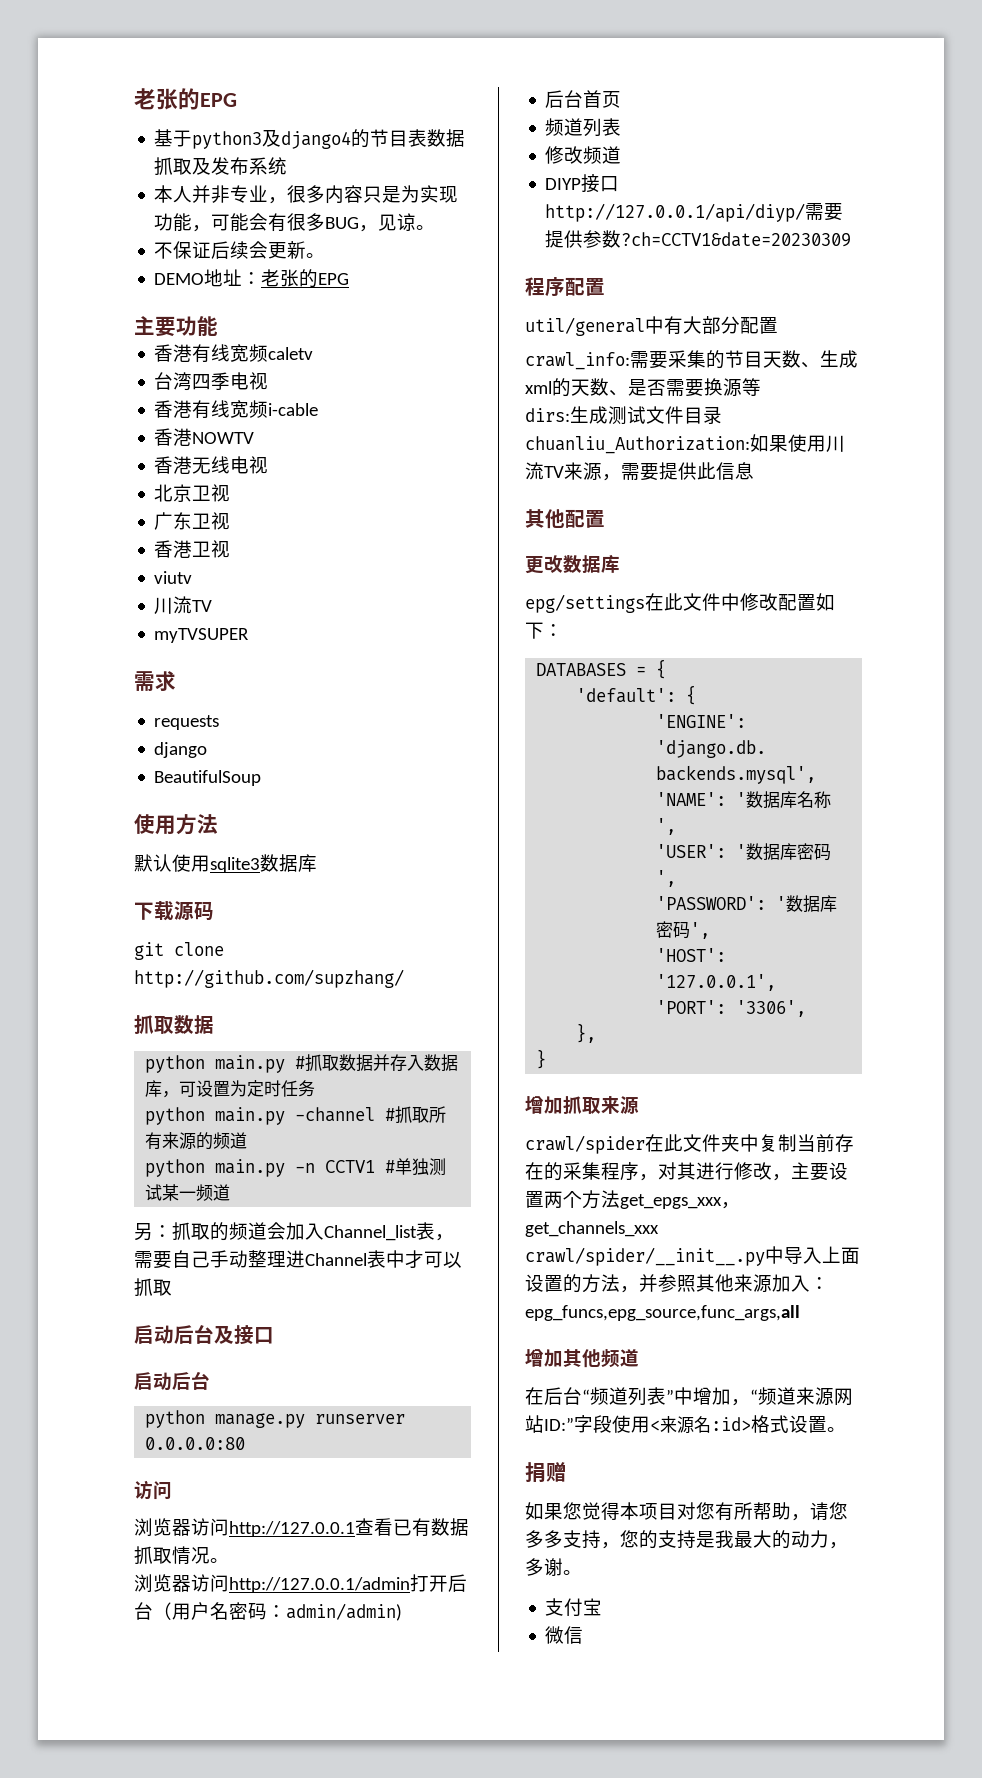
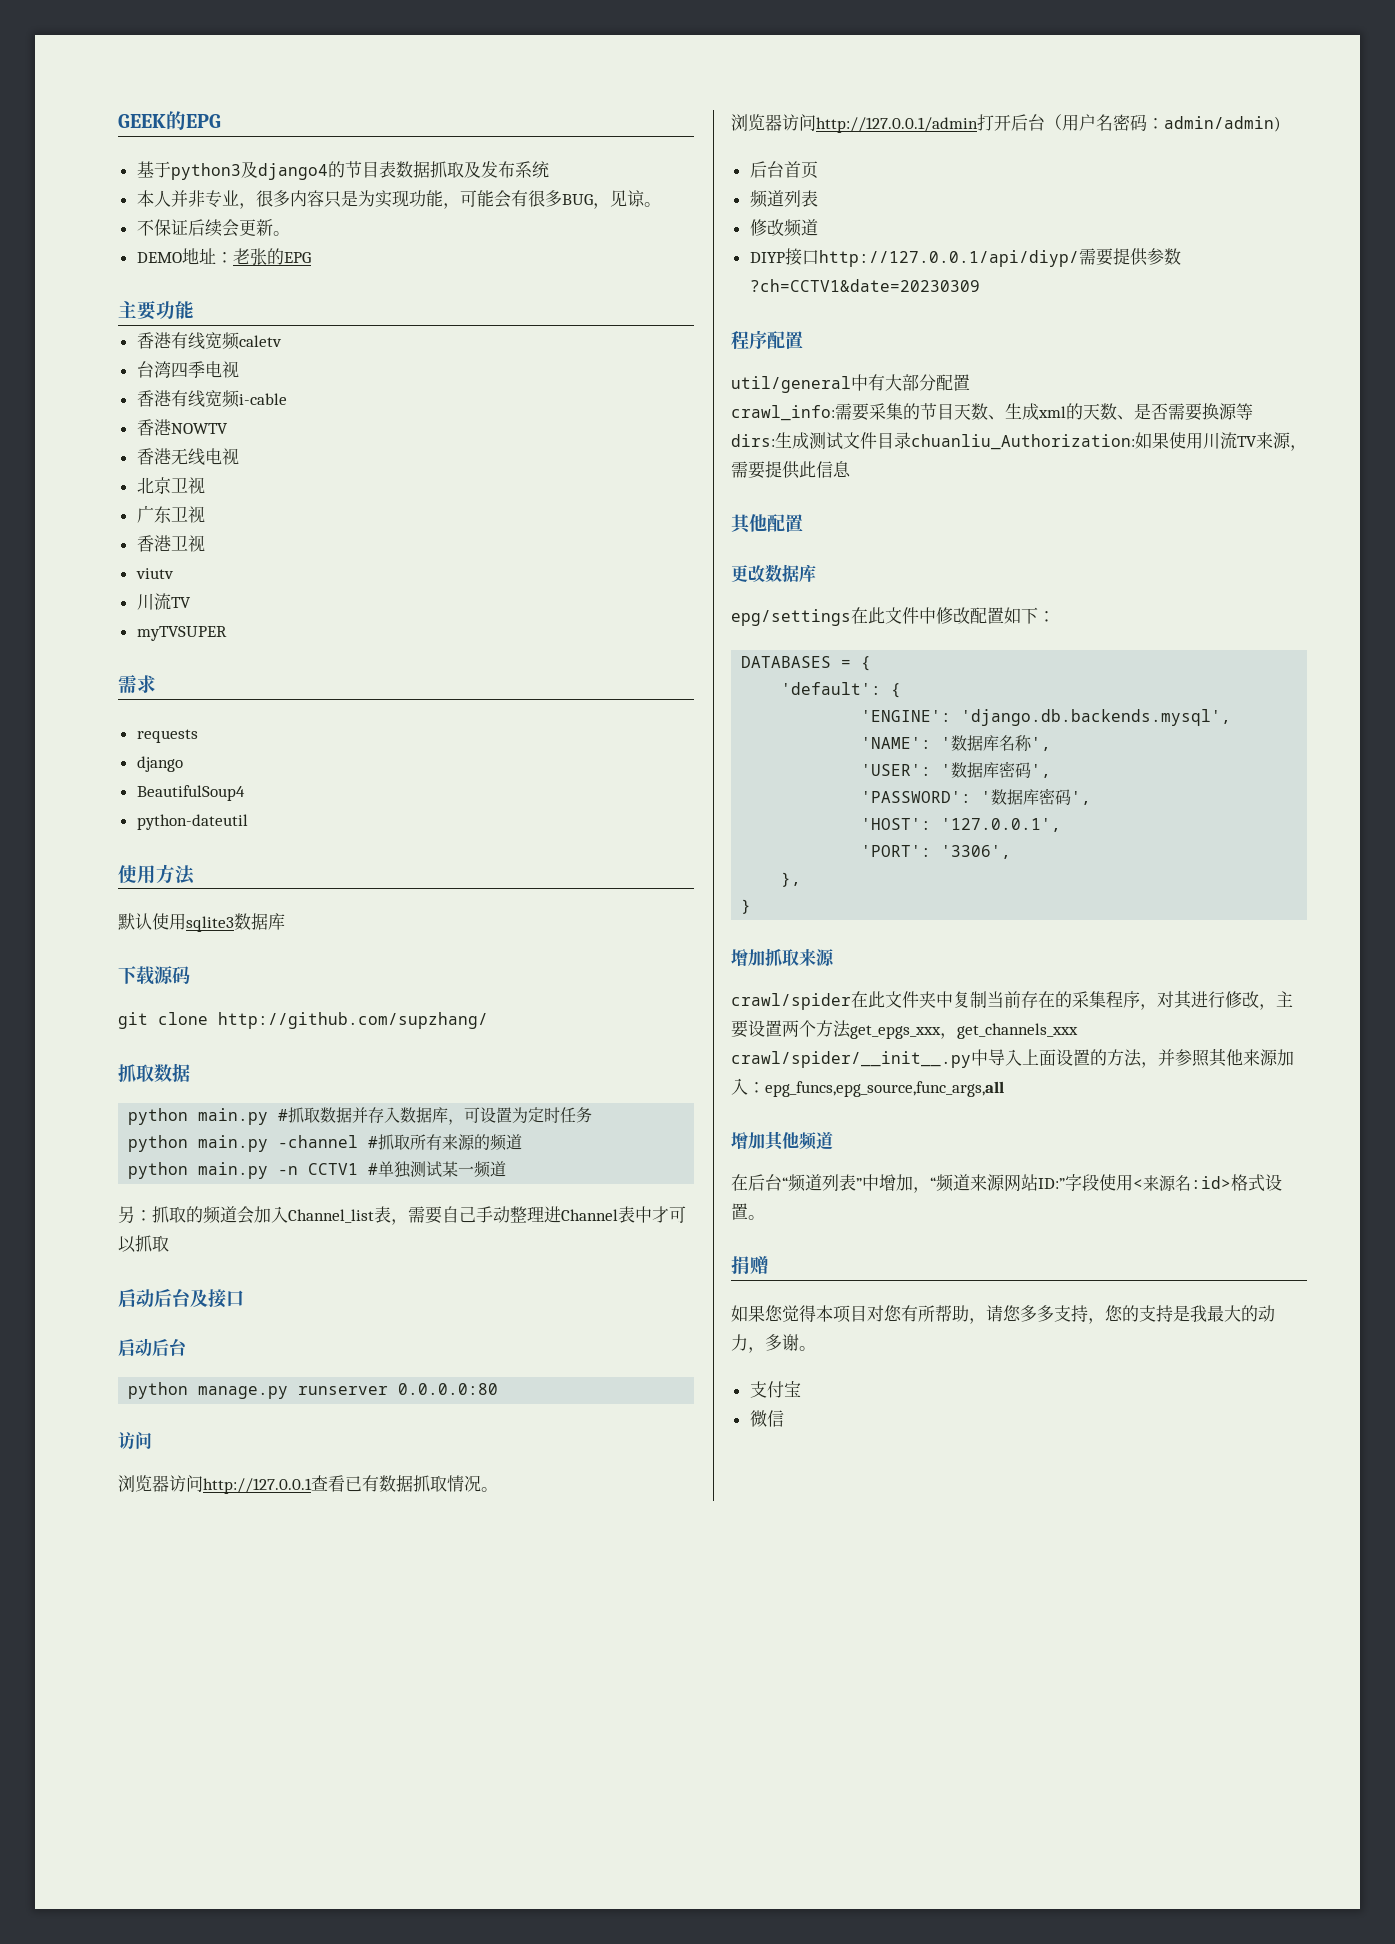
[134,88,178,110] 老张 -> [118,114,166,128] GEEK
[154,770,262,786] BeautifulSoup -> [136,785,245,801] [136,814,248,830] BeautifulSoup4 // python-dateutil

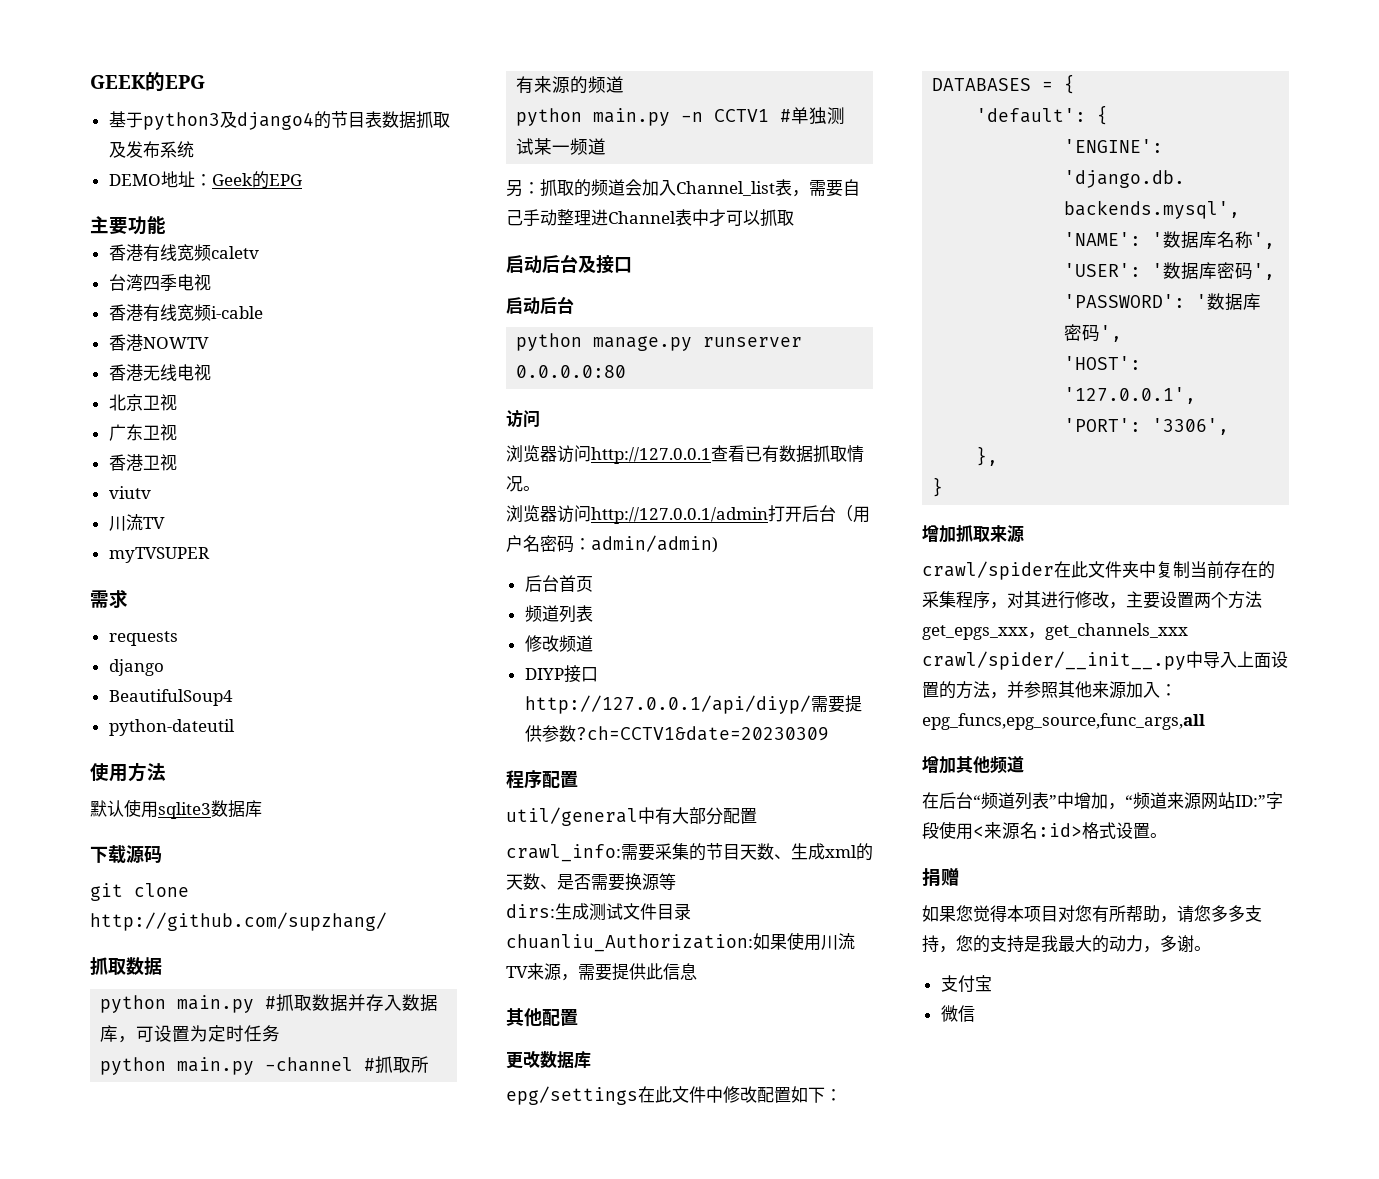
[136,190,661,209] [136,219,290,237] // 本人并非专业，很多内容只是为实现功能，可能会有很多BUG，见谅。 // 不保证后续会更新。 -> (194, 149) none
[232,248,267,265] 老张 -> [211,173,252,186] Geek

